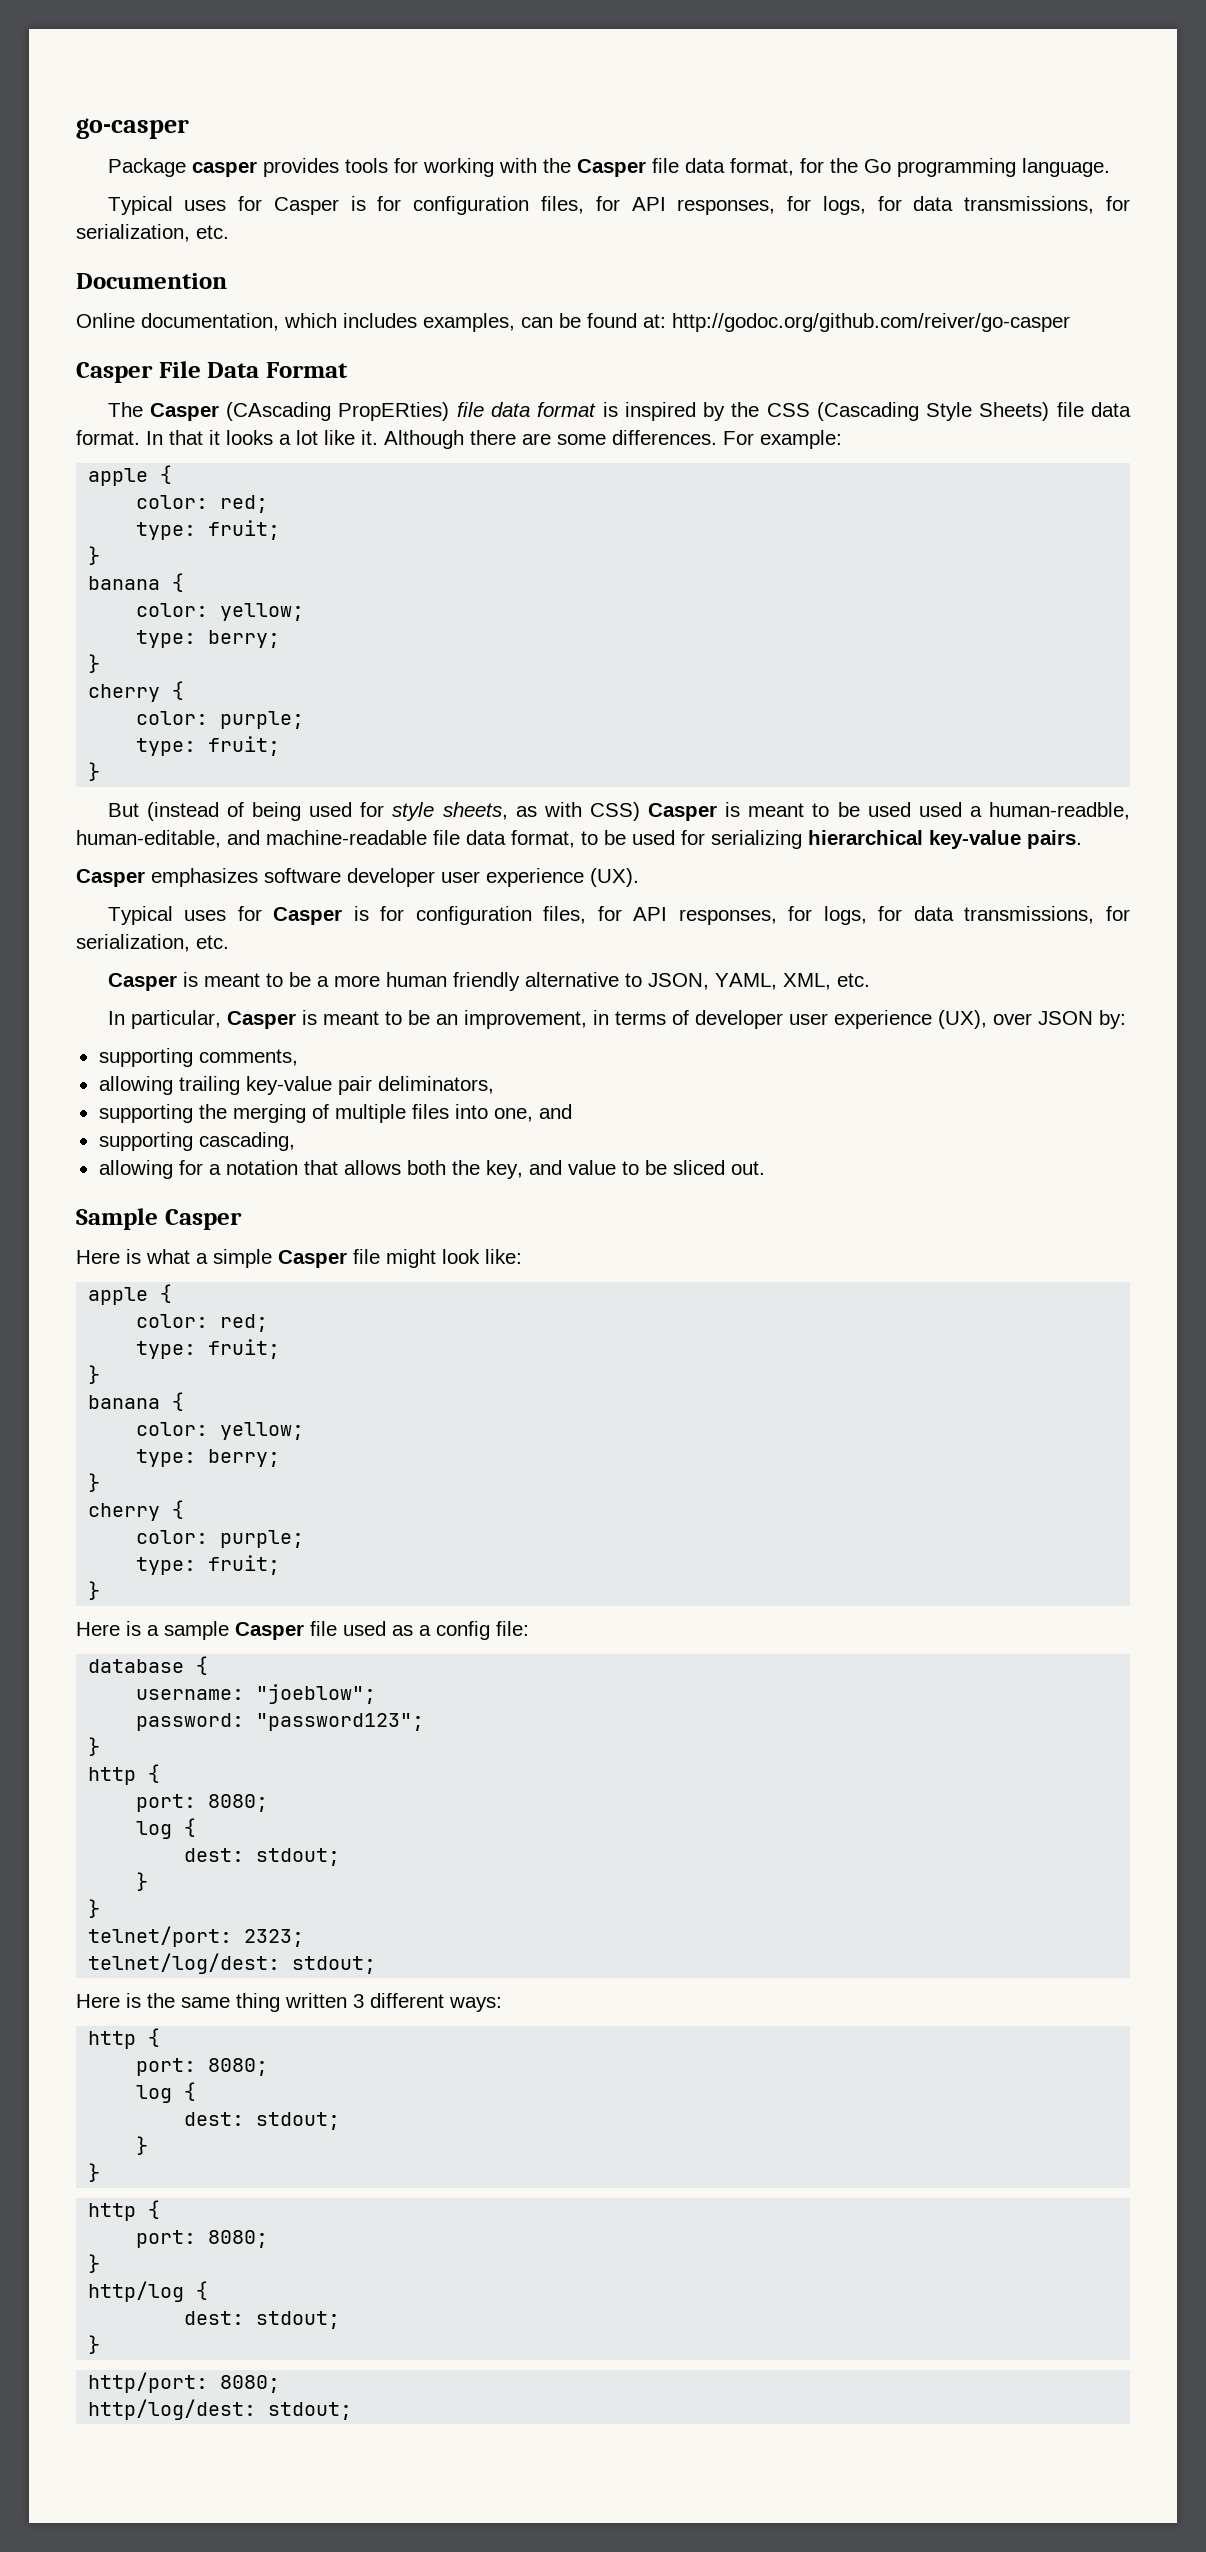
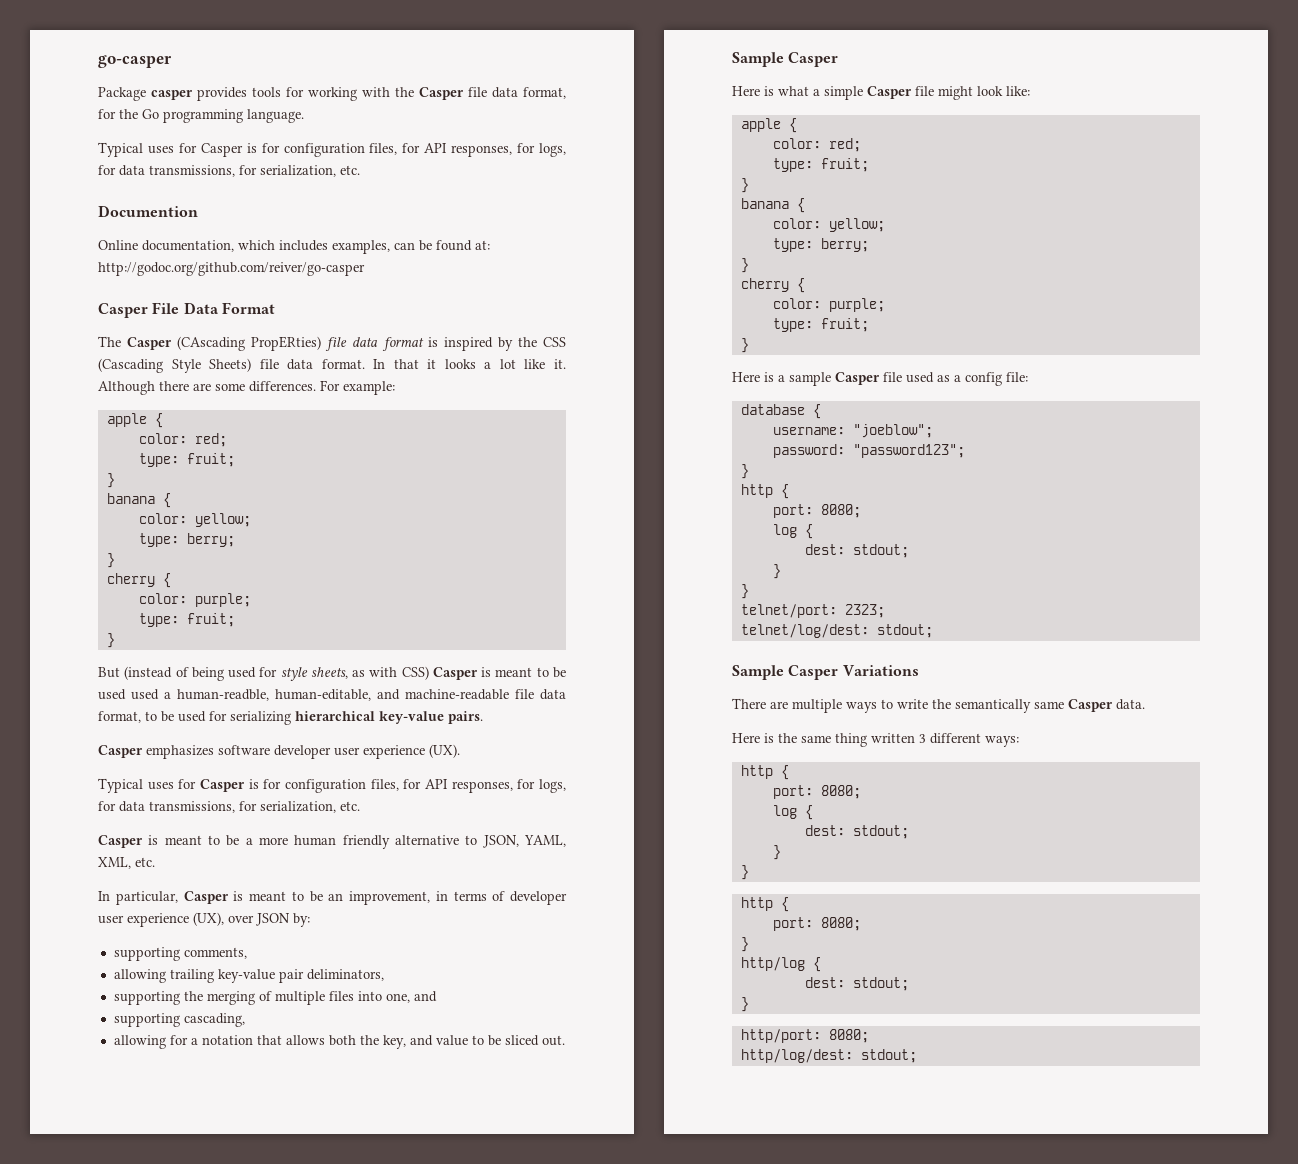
(377, 1965) none -> [732,665,919,680] [732,698,1145,713] // Sample Casper Variations // There are multiple ways to write the semantically same Casper data.

